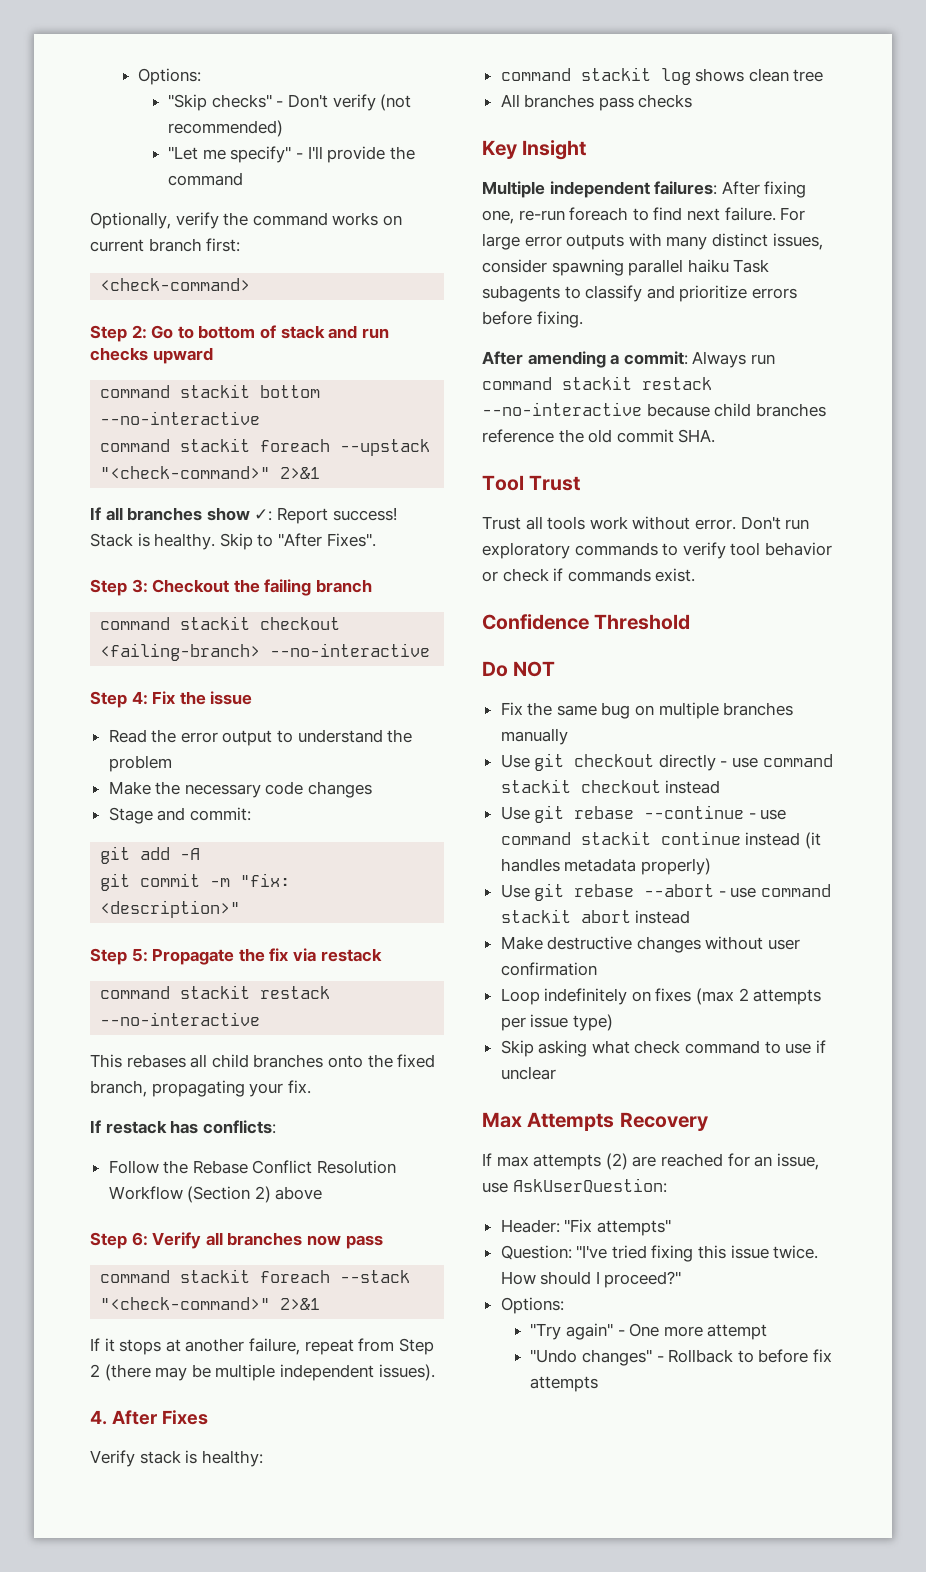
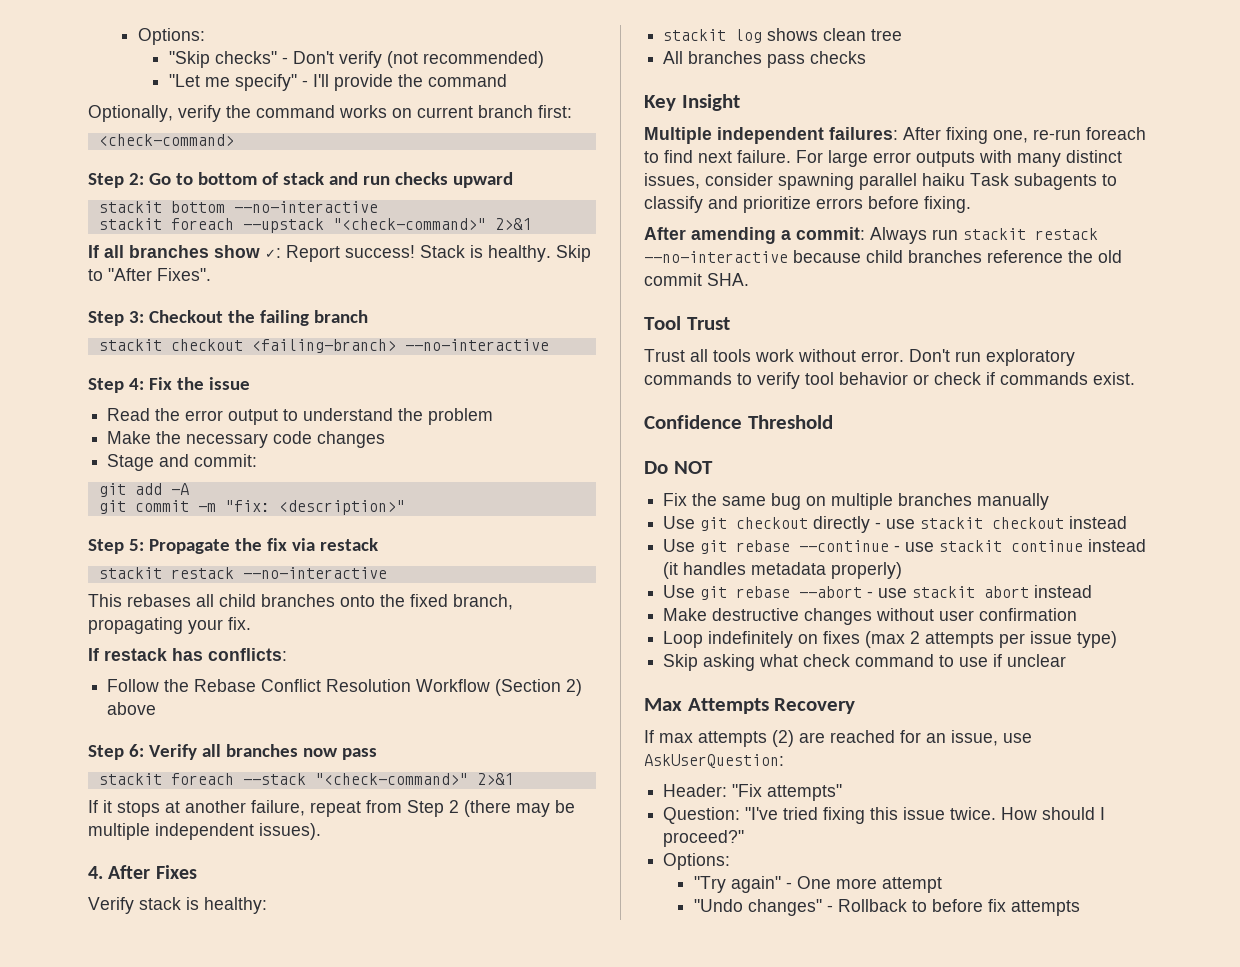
[100,385,171,398] command -> (513, 180) none
[100,439,171,452] command -> (378, 207) none
[100,617,171,630] command -> (368, 316) none
[100,986,171,999] command -> (378, 544) none
[100,1270,171,1283] command -> (377, 754) none
[500,68,571,81] command -> (267, 905) none
[482,377,552,390] command -> (958, 234) none
[762,754,833,767] command -> (916, 524) none
[500,832,571,845] command -> (935, 547) none
[761,884,832,897] command -> (908, 593) none

